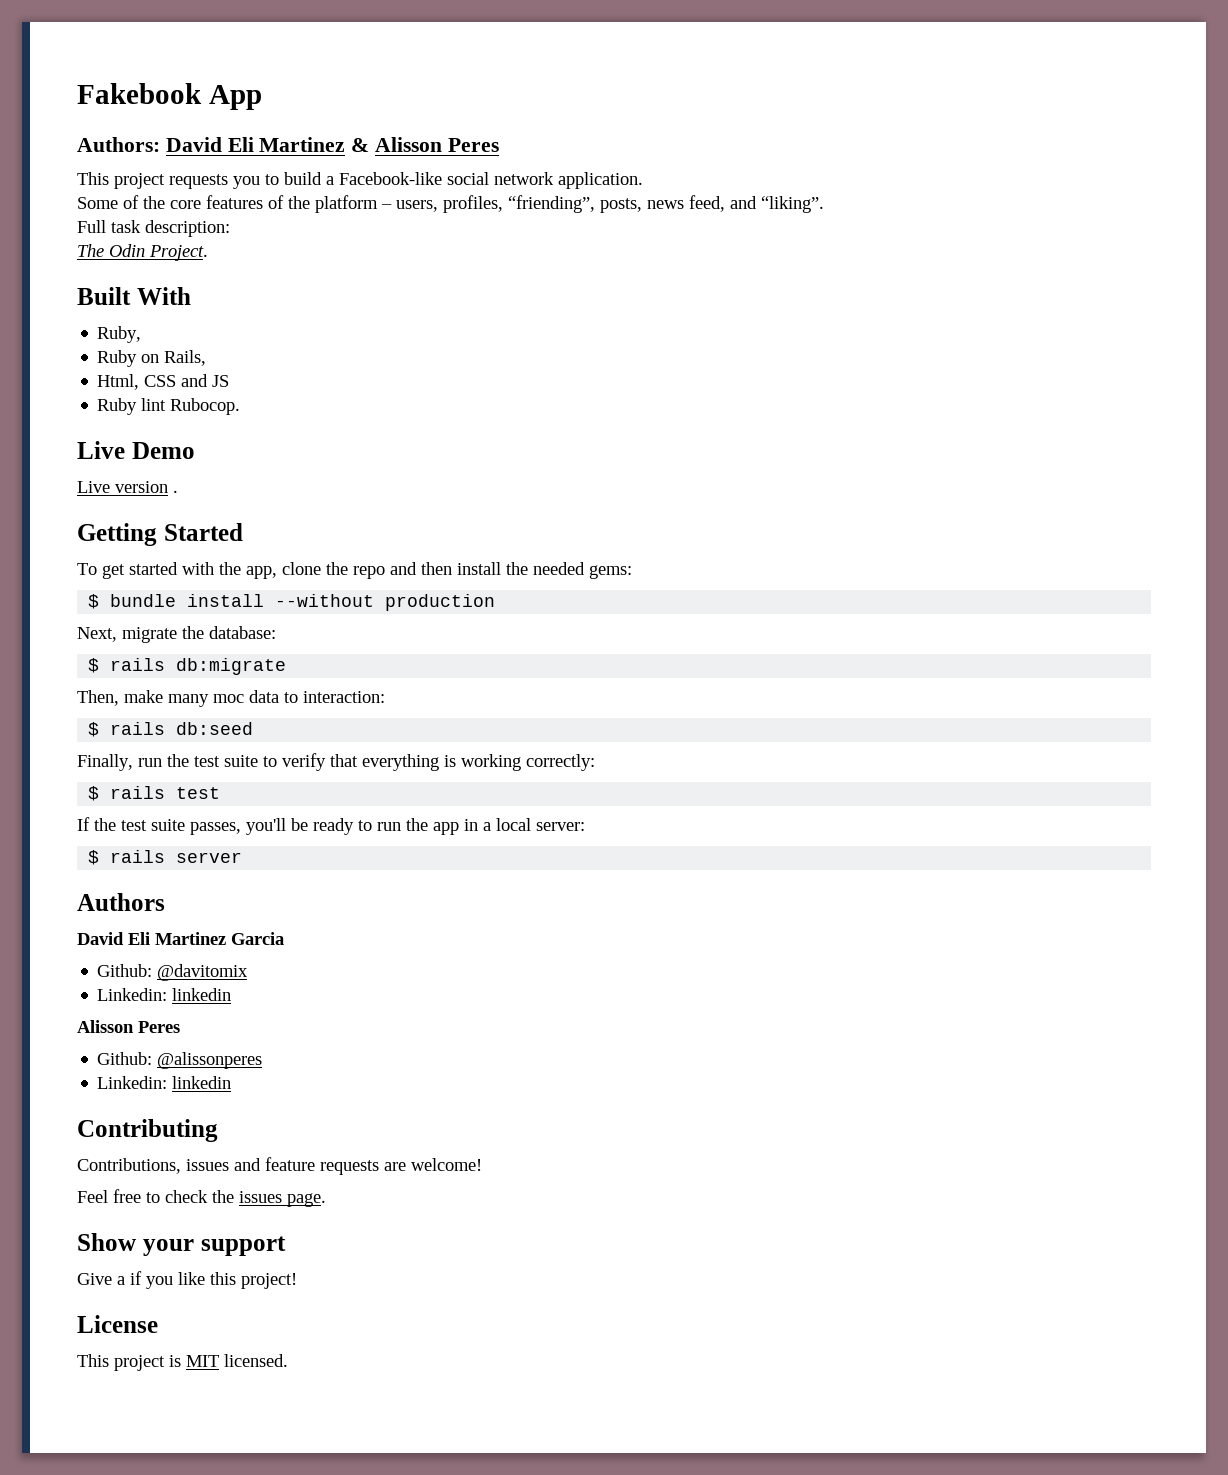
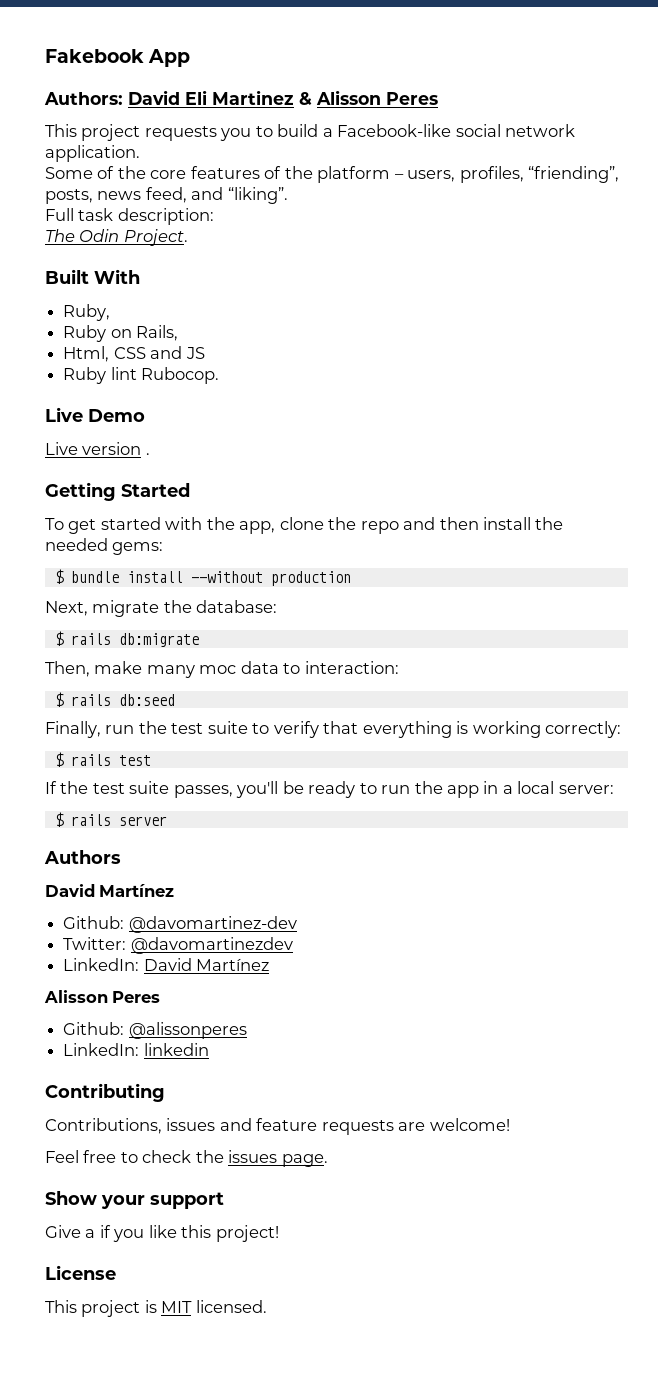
[128,932,284,945] [97,964,249,981] [97,988,232,1001] Eli Martinez Garcia // Github: @davitomix // Linkedin: linkedin -> [99,884,175,897] [63,916,297,933] [63,937,293,954] [63,958,270,971] Martínez // Github: @davomartinez-dev // Twitter: @davomartinezdev // LinkedIn: David Martínez
[97,1076,168,1089] Linkedin: -> [63,1043,140,1056] LinkedIn:

